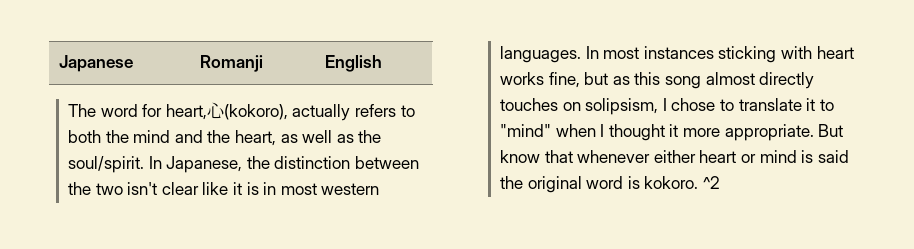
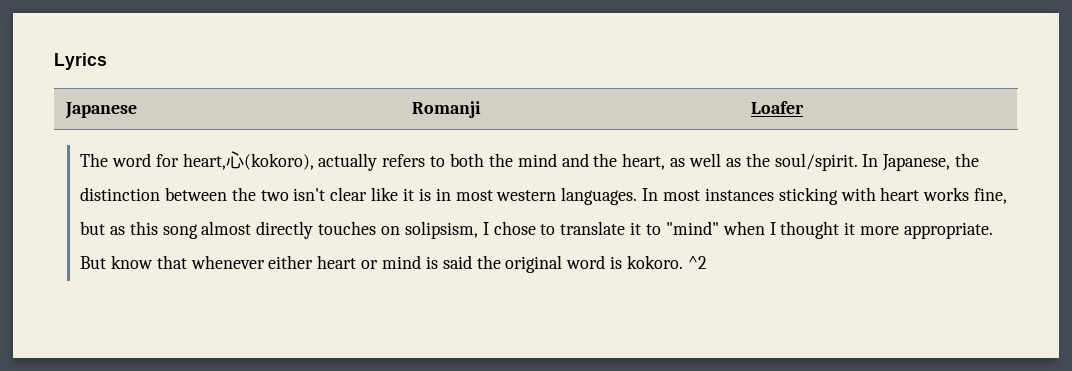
(58, 63) none -> [54,53,107,70] Lyrics //
[324,55,382,72] English -> [750,101,804,114] Loafer

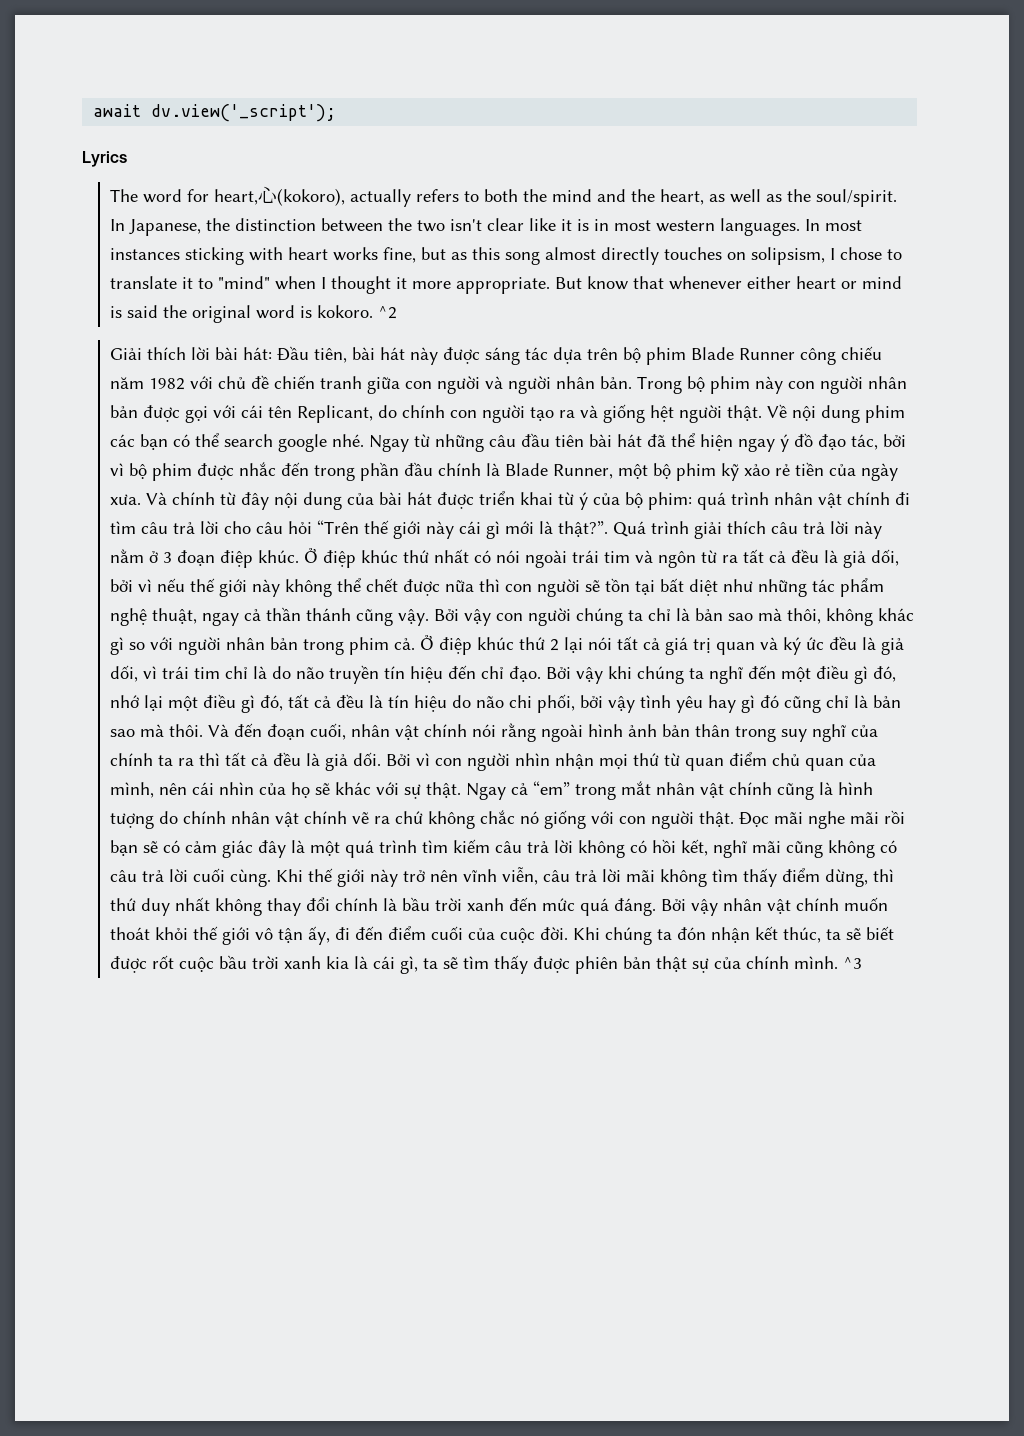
(54, 61) none -> [93,104,337,122] await dv.view('_script'); //
[64,102,137,119] [411,101,481,118] [750,101,804,114] // Japanese | Romanji | Loafer -> (127, 159) none
(707, 262) none -> [110,346,883,365] [110,375,908,394] [110,404,906,423] [110,433,907,452] [110,462,899,481] [110,491,911,510] [110,520,883,539] [110,548,900,568] [110,578,885,597] [110,607,915,626] [110,635,905,655] [110,665,897,684] [110,694,902,713] [110,723,879,742] [110,752,877,771] [110,781,874,800] [110,810,906,829] [110,839,898,858] [110,867,895,887] [110,897,889,916] [110,926,895,945] [110,955,863,974] // Giải thích lời bài hát: Đầu tiên, bài hát này được sáng tác dựa trên bộ phim Blade Runner công chiếu năm 1982 với chủ đề chiến tranh giữa con người và người nhân bản. Trong bộ phim này con người nhân bản được gọi với cái tên Replicant, do chính con người tạo ra và giống hệt người thật. Về nội dung phim các bạn có thể search google nhé. Ngay từ những câu đầu tiên bài hát đã thể hiện ngay ý đồ đạo tác, bởi vì bộ phim được nhắc đến trong phần đầu chính là Blade Runner, một bộ phim kỹ xảo rẻ tiền của ngày xưa. Và chính từ đây nội dung của bài hát được triển khai từ ý của bộ phim: quá trình nhân vật chính đi tìm câu trả lời cho câu hỏi “Trên thế giới này cái gì mới là thật?”. Quá trình giải thích câu trả lời này nằm ở 3 đoạn điệp khúc. Ở điệp khúc thứ nhất có nói ngoài trái tim và ngôn từ ra tất cả đều là giả dối, bởi vì nếu thế giới này không thể chết được nữa thì con người sẽ tồn tại bất diệt như những tác phẩm nghệ thuật, ngay cả thần thánh cũng vậy. Bởi vậy con người chúng ta chỉ là bản sao mà thôi, không khác gì so với người nhân bản trong phim cả. Ở điệp khúc thứ 2 lại nói tất cả giá trị quan và ký ức đều là giả dối, vì trái tim chỉ là do não truyền tín hiệu đến chỉ đạo. Bởi vậy khi chúng ta nghĩ đến một điều gì đó, nhớ lại một điều gì đó, tất cả đều là tín hiệu do não chi phối, bởi vậy tình yêu hay gì đó cũng chỉ là bản sao mà thôi. Và đến đoạn cuối, nhân vật chính nói rằng ngoài hình ảnh bản thân trong suy nghĩ của chính ta ra thì tất cả đều là giả dối. Bởi vì con người nhìn nhận mọi thứ từ quan điểm chủ quan của mình, nên cái nhìn của họ sẽ khác với sự thật. Ngay cả “em” trong mắt nhân vật chính cũng là hình tượng do chính nhân vật chính vẽ ra chứ không chắc nó giống với con người thật. Đọc mãi nghe mãi rồi bạn sẽ có cảm giác đây là một quá trình tìm kiếm câu trả lời không có hồi kết, nghĩ mãi cũng không có câu trả lời cuối cùng. Khi thế giới này trở nên vĩnh viễn, câu trả lời mãi không tìm thấy điểm dừng, thì thứ duy nhất không thay đổi chính là bầu trời xanh đến mức quá đáng. Bởi vậy nhân vật chính muốn thoát khỏi thế giới vô tận ấy, đi đến điểm cuối của cuộc đời. Khi chúng ta đón nhận kết thúc, ta sẽ biết được rốt cuộc bầu trời xanh kia là cái gì, ta sẽ tìm thấy được phiên bản thật sự của chính mình. ^3

